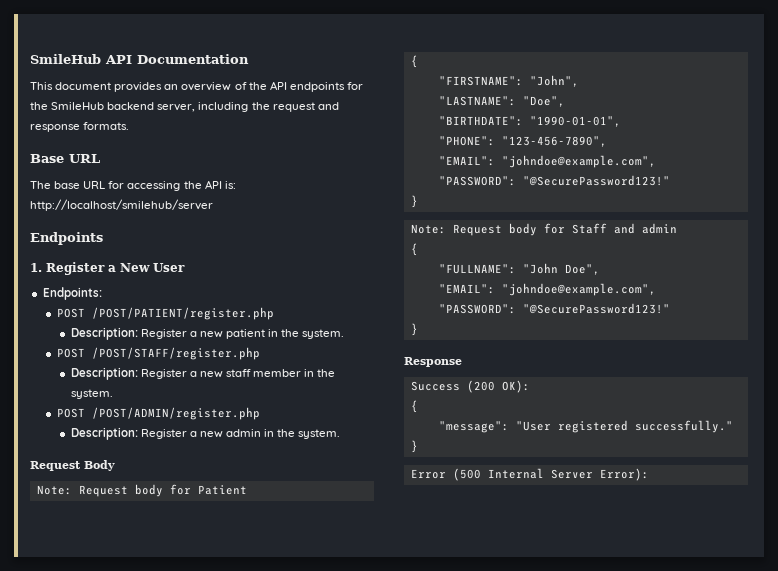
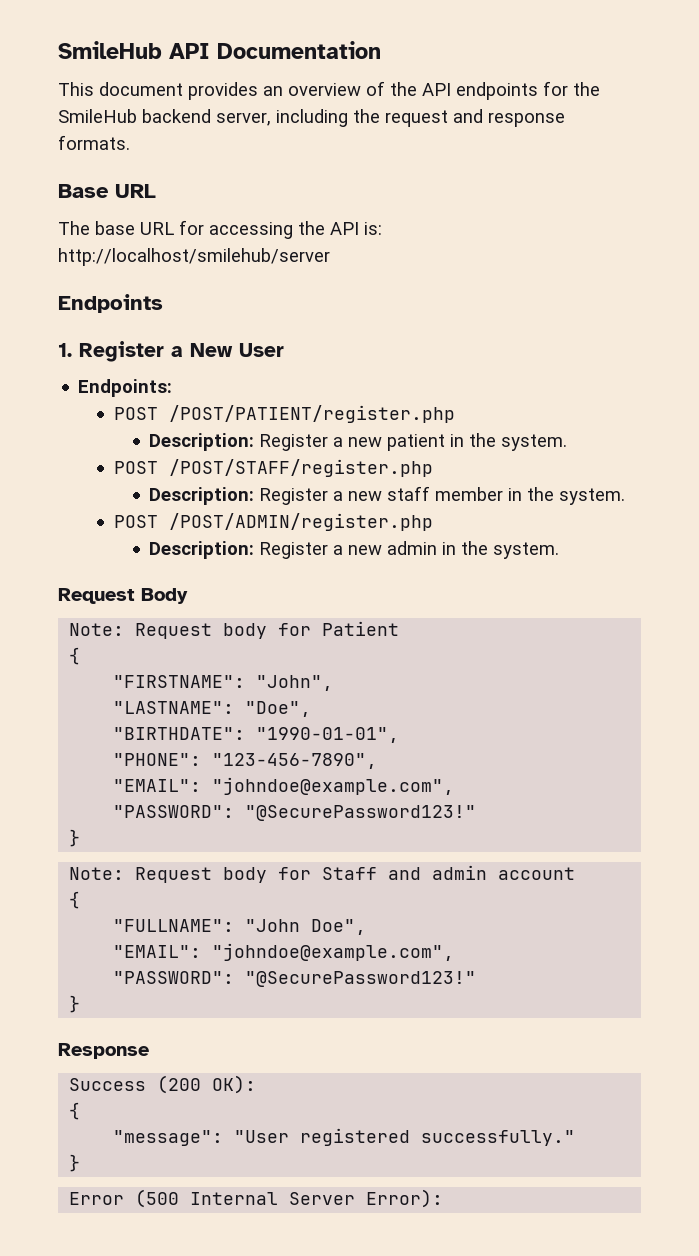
(677, 228) none -> [498,867,576,880] account

